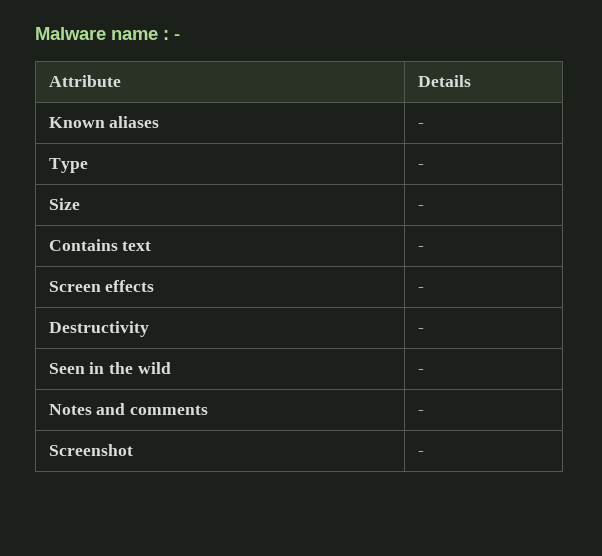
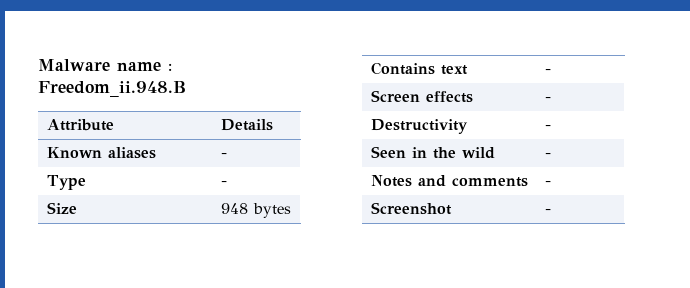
[174,34,180,40] - -> [38,81,186,97] Freedom_ii.948.B
[417,205,424,210] - -> [220,203,291,218] 948 bytes

